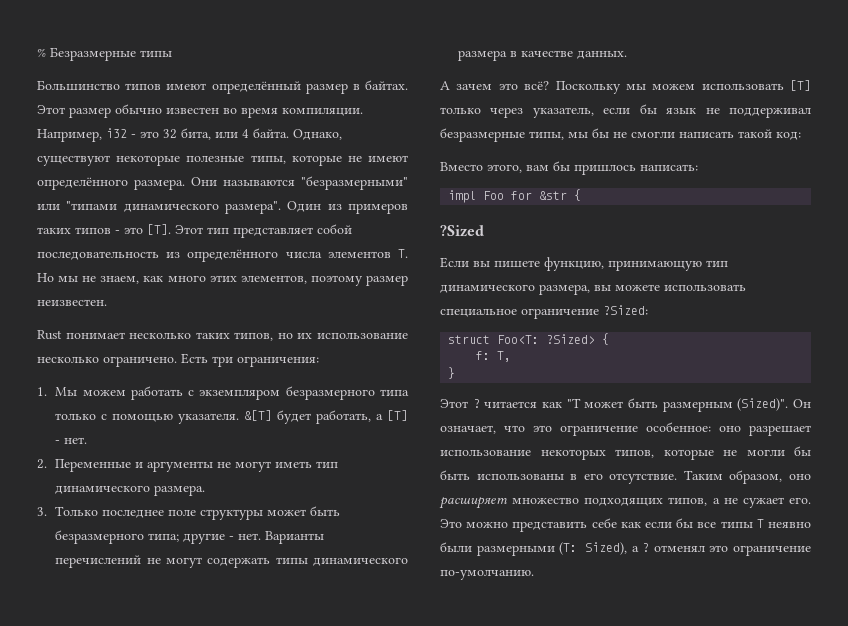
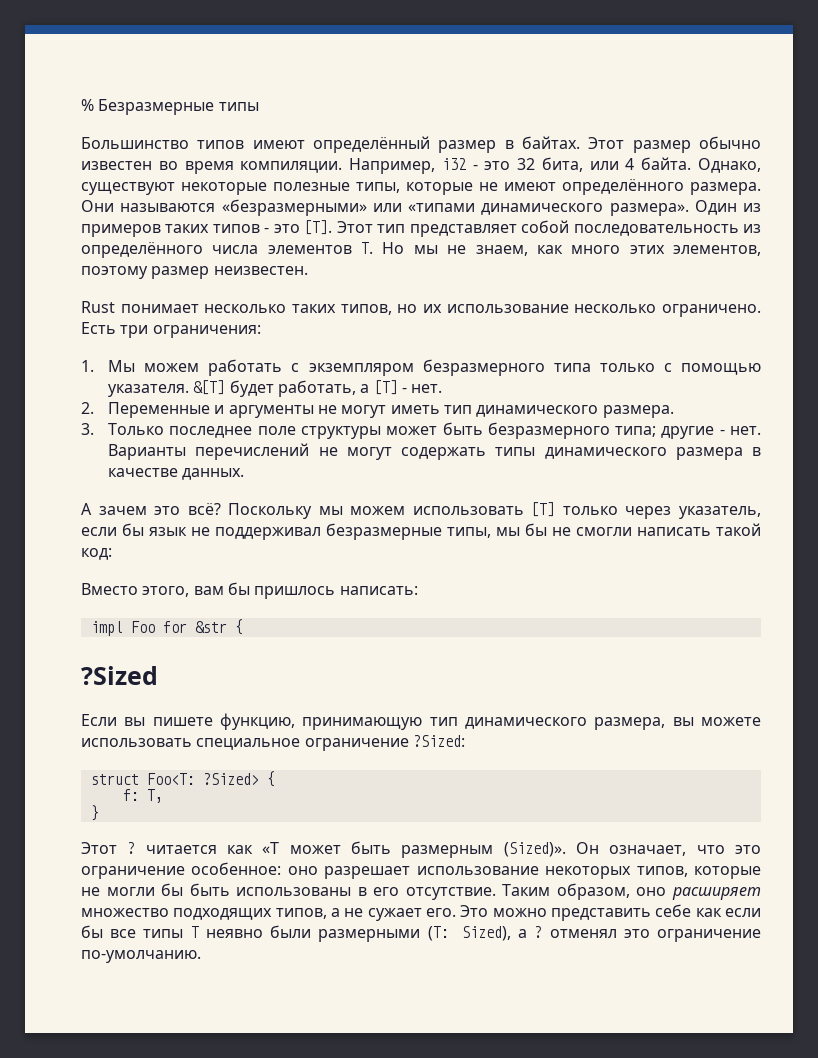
[301,176,408,190] [37,201,281,214] "безразмерными" или "типами динамического размера". -> [221,199,689,216] «безразмерными» или «типами динамического размера».
[566,398,581,408] "Т -> [262,842,280,854] «Т
[737,398,789,411] (Sized)". -> [503,842,566,857] (Sized)».

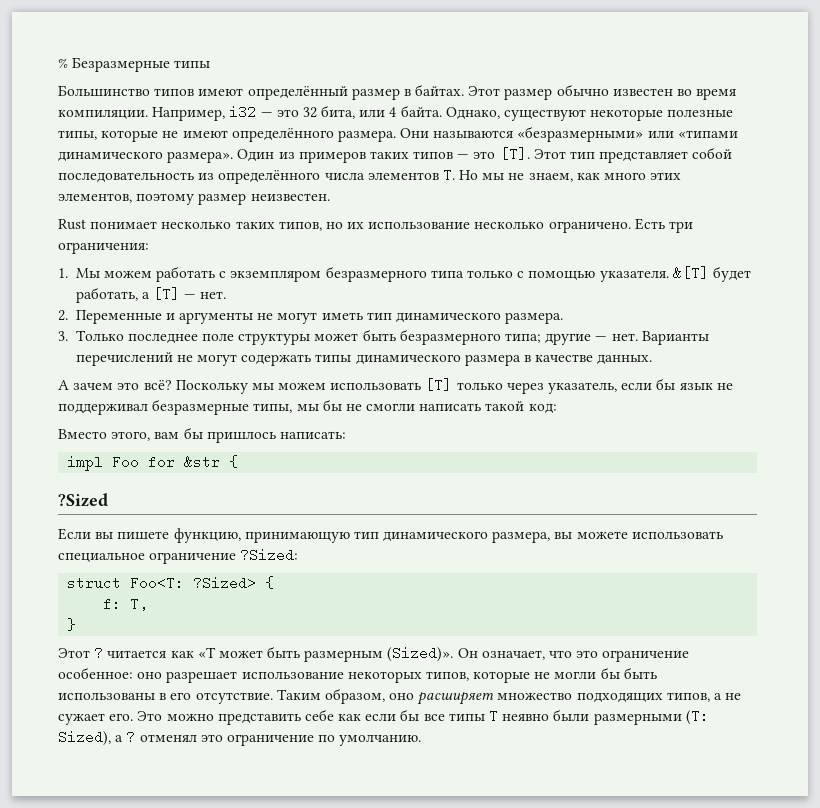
[472,164,478,170] - -> [260,112,273,117] —
[264,227,270,233] - -> [457,154,470,159] —
[402,387,408,393] - -> [184,294,197,299] —
[719,429,725,435] - -> [595,336,608,341] —
[81,950,201,963] по-умолчанию. -> [318,735,422,746] по умолчанию.

